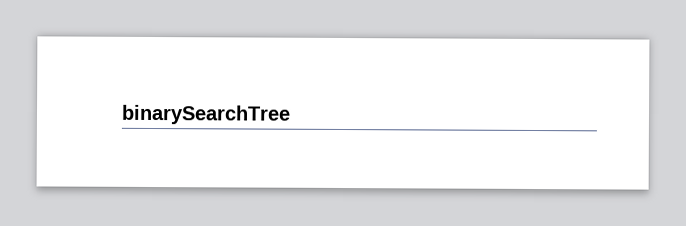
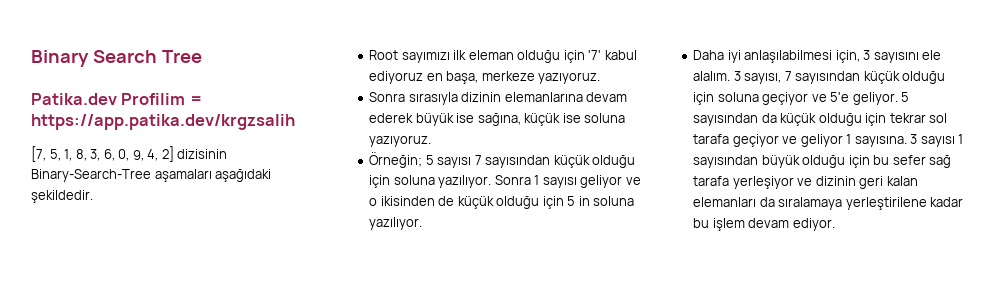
[121,104,291,125] binarySearchTree -> [31,50,202,67] [31,93,202,105] [31,114,295,130] [31,146,228,162] [31,169,272,182] [31,190,93,203] [369,50,637,63] [369,71,601,84] [369,92,628,105] [369,113,626,126] [369,135,432,147] [369,152,636,168] [369,175,641,188] [369,196,635,209] [369,217,423,230] [693,50,942,63] [693,71,946,84] [693,92,910,105] [693,113,948,126] [693,134,964,147] [693,155,952,168] [693,176,918,189] [693,197,964,210] [693,218,835,231] Binary Search Tree // Patika.dev Profilim = https://app.patika.dev/krgzsalih // [7, 5, 1, 8, 3, 6, 0, 9, 4, 2] dizisinin Binary-Search-Tree aşamaları aşağıdaki şekildedir. // Root sayımızı ilk eleman olduğu için '7' kabul ediyoruz en başa, merkeze yazıyoruz. // Sonra sırasıyla dizinin elemanlarına devam ederek büyük ise sağına, küçük ise soluna yazıyoruz. // Örneğin; 5 sayısı 7 sayısından küçük olduğu için soluna yazılıyor. Sonra 1 sayısı geliyor ve o ikisinden de küçük olduğu için 5 in soluna yazılıyor. // Daha iyi anlaşılabilmesi için, 3 sayısını ele alalım. 3 sayısı, 7 sayısından küçük olduğu için soluna geçiyor ve 5'e geliyor. 5 sayısından da küçük olduğu için tekrar sol tarafa geçiyor ve geliyor 1 sayısına. 3 sayısı 1 sayısından büyük olduğu için bu sefer sağ tarafa yerleşiyor ve dizinin geri kalan elemanları da sıralamaya yerleştirilene kadar bu işlem devam ediyor.

